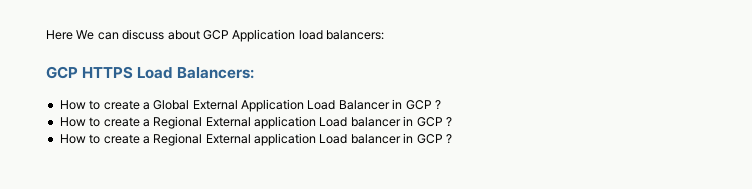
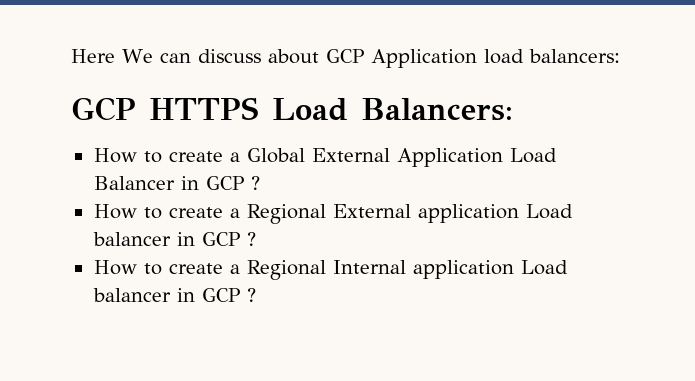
[205,134,251,144] External -> [332,260,406,274] Internal

